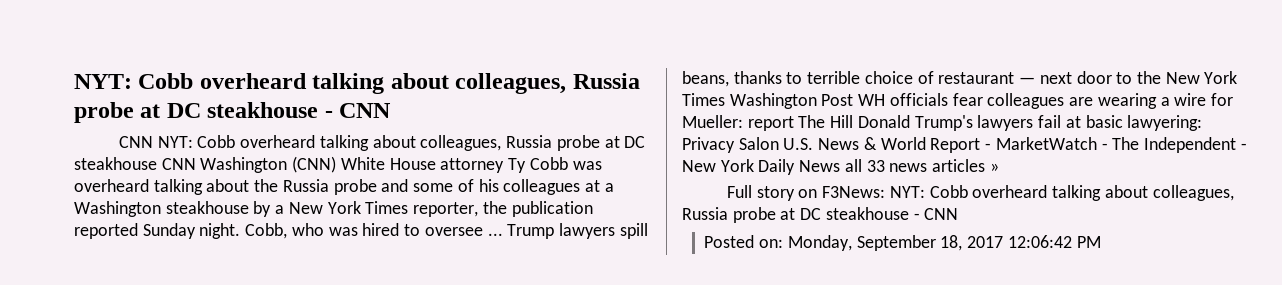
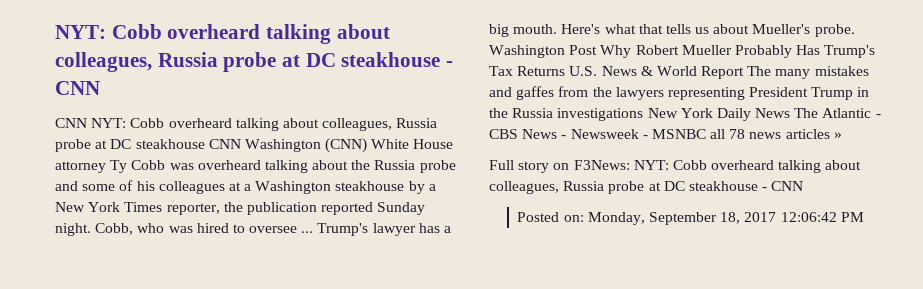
[507,223,648,239] [682,71,1238,87] [682,93,1233,109] [682,115,1203,131] [682,137,779,153] Trump lawyers spill beans, thanks to terrible choice of restaurant — next door to the New York Times Washington Post WH officials fear colleagues are wearing a wire for Mueller: report The Hill Donald Trump's lawyers fail at basic lawyering: Privacy Salon -> [317,223,452,236] [489,24,855,37] [489,45,876,58] [489,66,566,76] Trump's lawyer has a big mouth. Here's what that tells us about Mueller's probe. Washington Post Why Robert Mueller Probably Has Trump's Tax Returns
[985,137,1247,153] [682,159,885,175] - MarketWatch - The Independent - New York Daily News all 33 -> [747,66,869,79] [489,86,870,100] [489,108,881,121] [489,129,746,139] The many mistakes and gaffes from the lawyers representing President Trump in the Russia investigations New York Daily News The Atlantic - CBS News - Newsweek - MSNBC all 78

